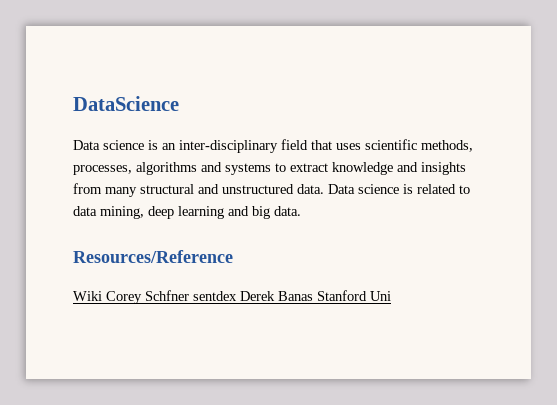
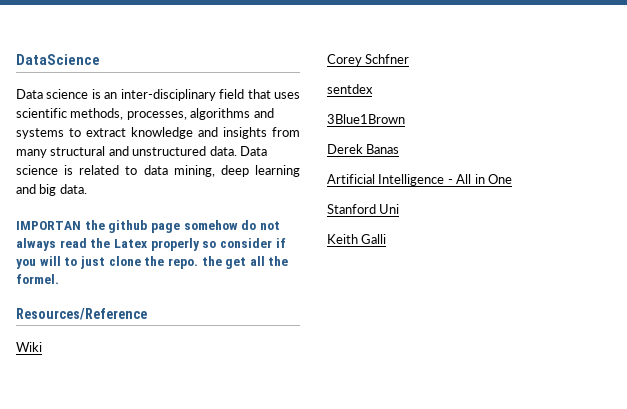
(301, 211) none -> [16,220,280,233] [16,238,286,251] [16,256,289,269] [16,274,59,284] // IMPORTAN the github page somehow do not always read the Latex properly so consider if you will to just clone the repo. the get all the formel.
(102, 296) none -> (42, 347) //
(189, 295) none -> (410, 59) //
(237, 296) none -> [327,114,405,124] // 3Blue1Brown //
(313, 296) none -> [327,174,512,186] // Artificial Intelligence - All in One //
(391, 296) none -> [327,234,387,244] // Keith Galli

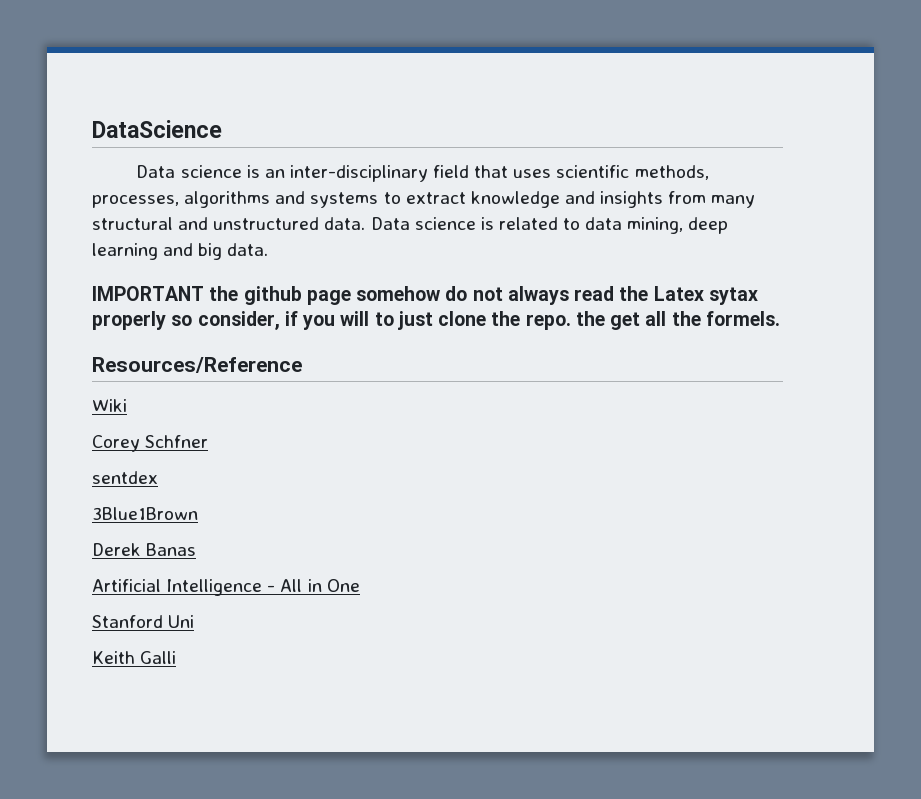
[16,221,81,230] IMPORTAN -> [92,286,204,301] IMPORTANT
(147, 243) none -> [708,287,758,305] sytax
[219,238,272,248] consider -> [197,311,280,330] consider,
[16,274,59,284] formel. -> [705,311,780,326] formels.

